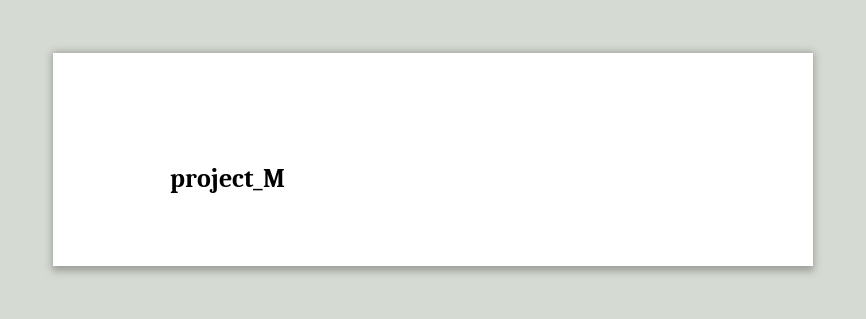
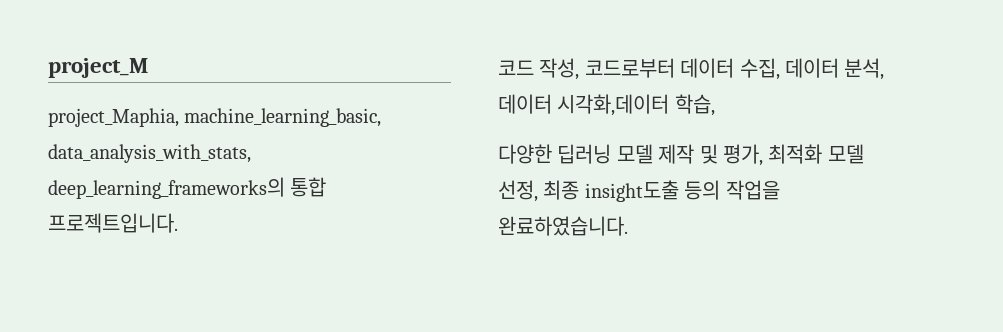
(285, 180) none -> [48,108,382,127] [48,144,251,163] [48,177,327,199] [48,213,178,233] [498,58,885,80] [498,94,715,116] [498,144,864,166] [498,180,780,202] [498,216,628,236] // project_Maphia, machine_learning_basic, data_analysis_with_stats, deep_learning_frameworks의 통합 프로젝트입니다. // 코드 작성, 코드로부터 데이터 수집, 데이터 분석, 데이터 시각화,데이터 학습, // 다양한 딥러닝 모델 제작 및 평가, 최적화 모델 선정, 최종 insight도출 등의 작업을 완료하였습니다.

